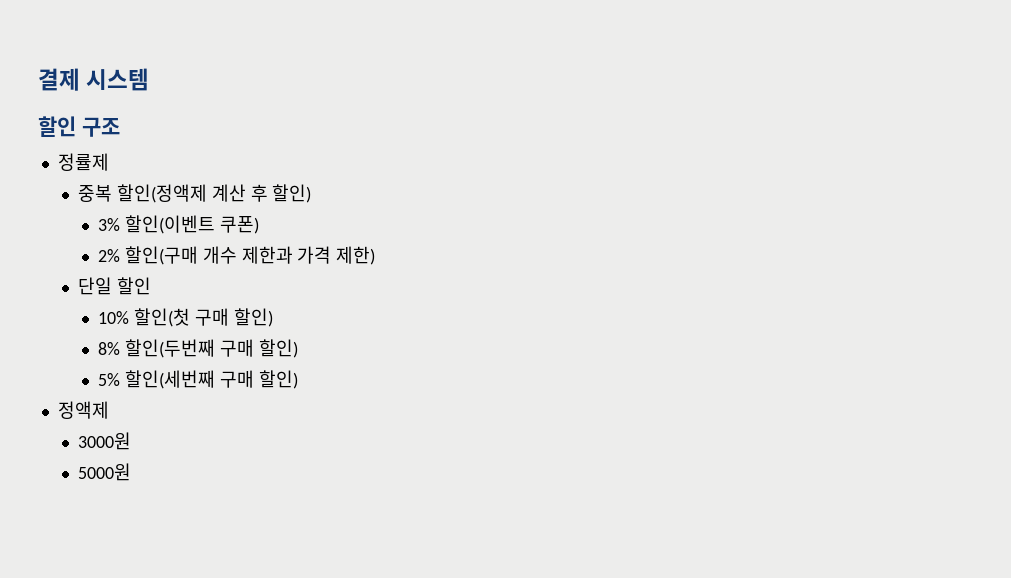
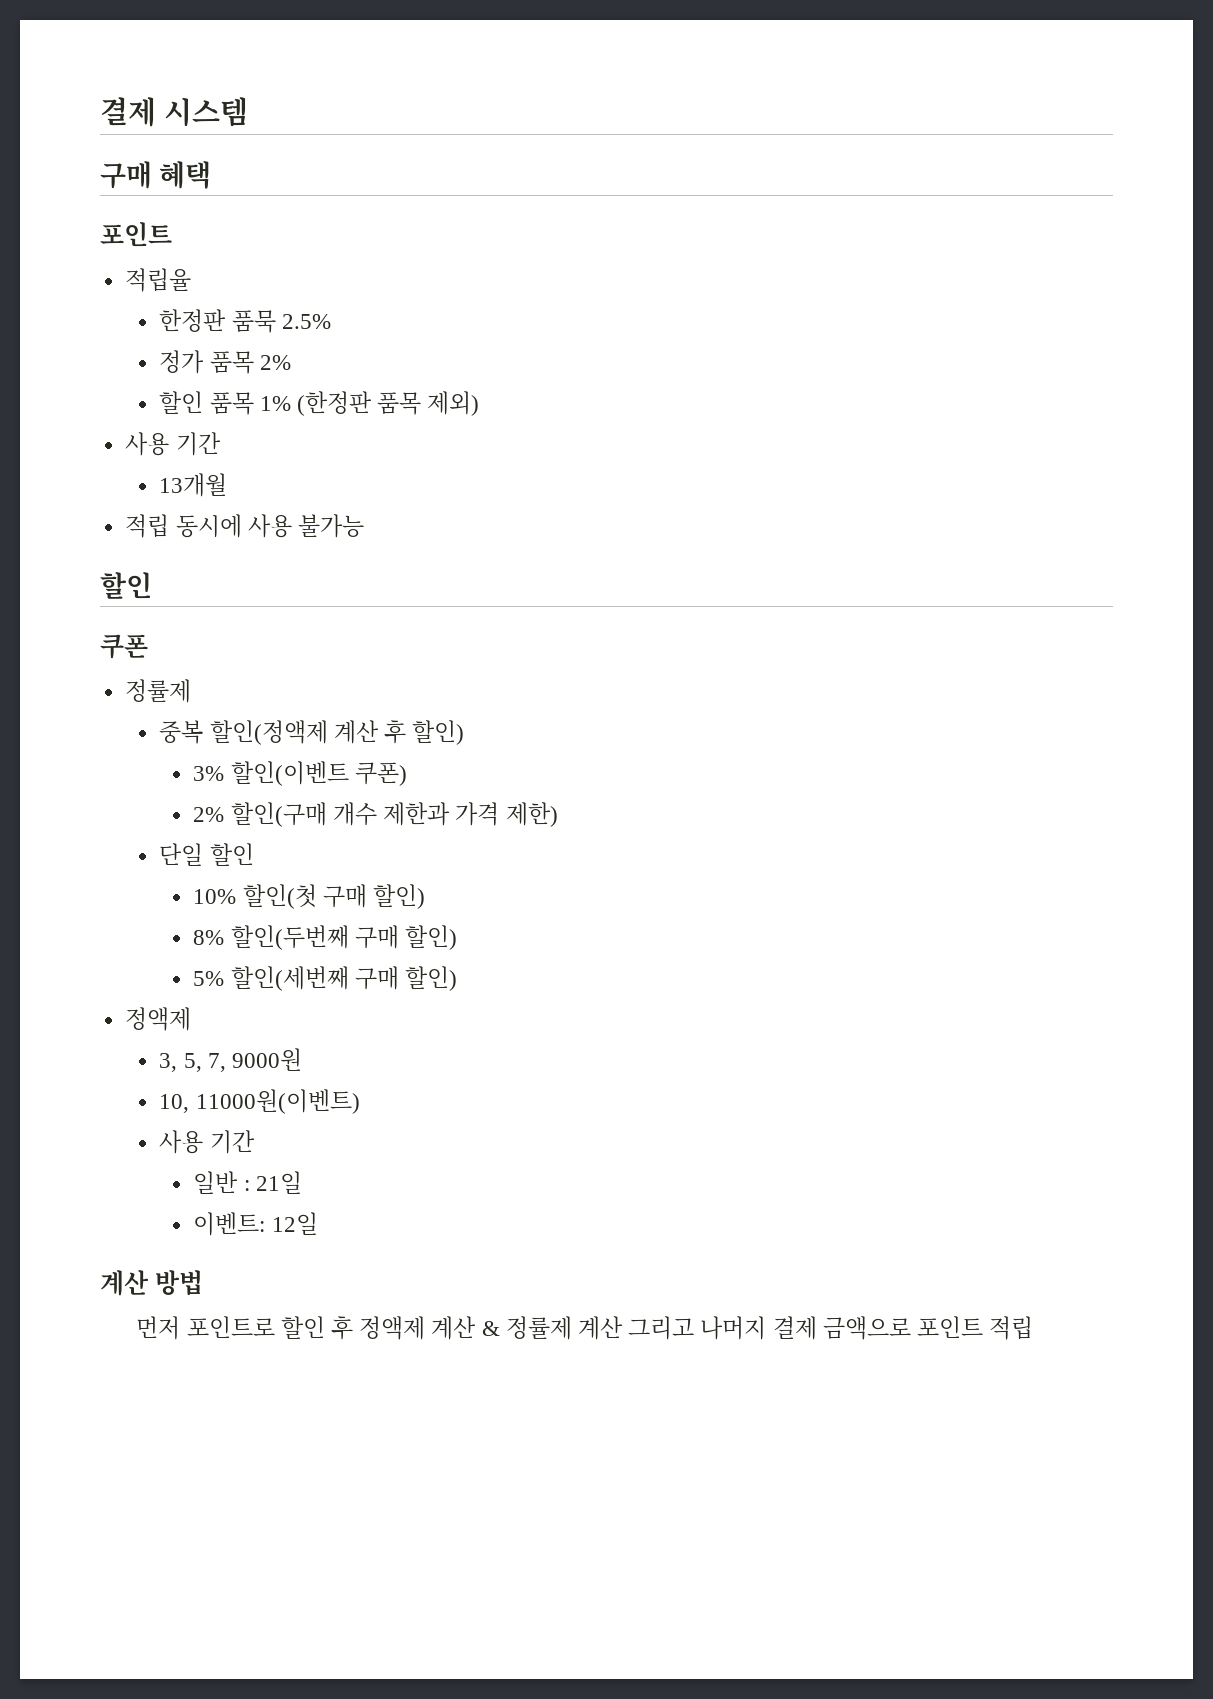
[38,116,120,137] 할인 구조 -> [100,161,212,189] [100,222,172,247] [125,268,192,292] [159,309,331,333] [159,350,291,374] [159,391,480,416] [125,432,221,456] [159,473,228,497] [125,514,364,538] [100,572,152,599] [100,634,148,659] 구매 혜택 // 포인트 // 적립율 // 한정판 품묵 2.5% // 정가 품목 2% // 할인 품목 1% (한정판 품목 제외) // 사용 기간 // 13개월 // 적립 동시에 사용 불가능 // 할인 // 쿠폰
[77,432,131,450] [77,463,131,481] 3000원 // 5000원 -> [159,1048,303,1072] [159,1089,360,1114] [159,1130,255,1154] [193,1171,302,1194] [193,1212,318,1236] [100,1270,203,1296] [136,1316,1034,1340] 3, 5, 7, 9000원 // 10, 11000원(이벤트) // 사용 기간 // 일반 : 21일 // 이벤트: 12일 // 계산 방법 // 먼저 포인트로 할인 후 정액제 계산 & 정률제 계산 그리고 나머지 결제 금액으로 포인트 적립

